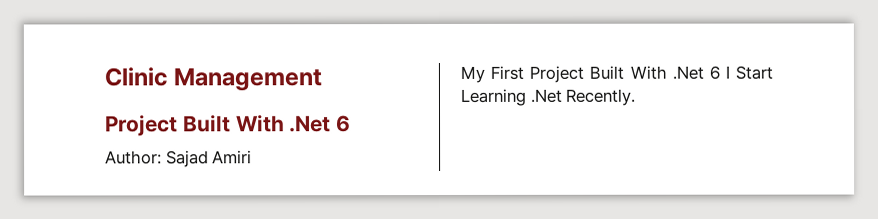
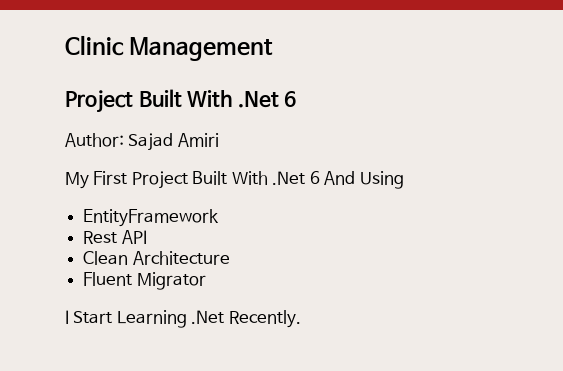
(720, 72) none -> [324,171,404,189] [83,209,220,227] [83,230,147,244] [83,251,230,265] [83,272,206,290] And Using // EntityFramework // Rest API // Clean Architecture // Fluent Migrator //

